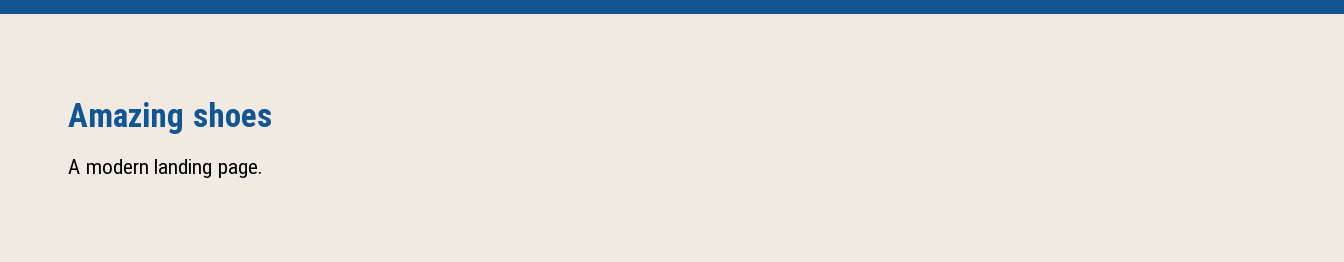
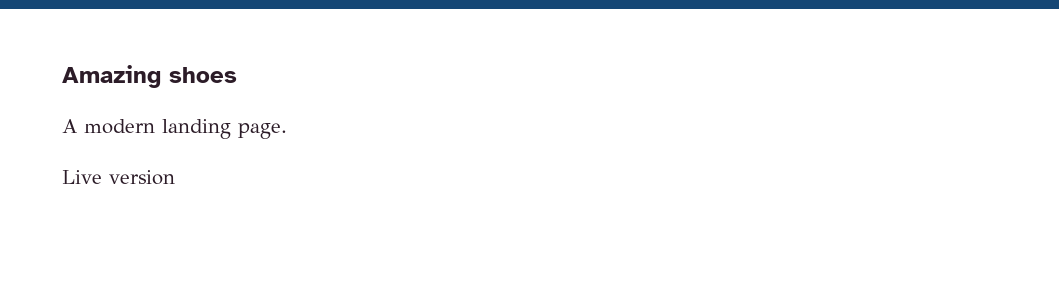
(264, 170) none -> [62,170,175,185] // Live version

